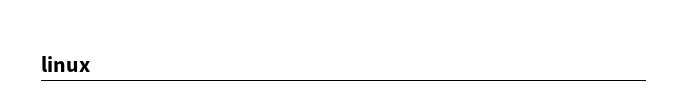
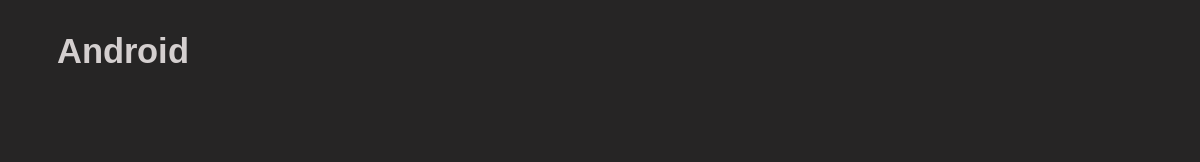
[41,56,90,72] linux -> [57,37,189,63] Android

